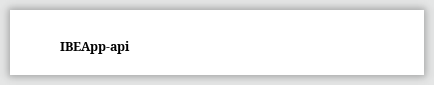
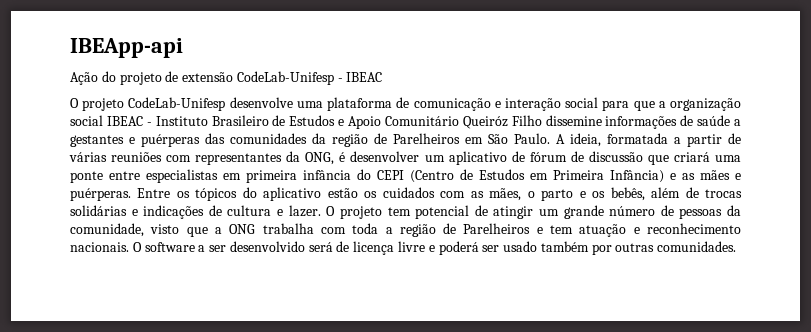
(130, 47) none -> [70,71,383,85] [70,97,741,111] [70,115,741,129] [70,133,741,147] [69,151,741,165] [70,169,741,183] [70,187,743,201] [70,205,741,219] [70,223,741,237] [70,241,737,255] // Ação do projeto de extensão CodeLab-Unifesp - IBEAC // O projeto CodeLab-Unifesp desenvolve uma plataforma de comunicação e interação social para que a organização social IBEAC - Instituto Brasileiro de Estudos e Apoio Comunitário Queiróz Filho dissemine informações de saúde a gestantes e puérperas das comunidades da região de Parelheiros em São Paulo. A ideia, formatada a partir de várias reuniões com representantes da ONG, é desenvolver um aplicativo de fórum de discussão que criará uma ponte entre especialistas em primeira infância do CEPI (Centro de Estudos em Primeira Infância) e as mães e puérperas. Entre os tópicos do aplicativo estão os cuidados com as mães, o parto e os bebês, além de trocas solidárias e indicações de cultura e lazer. O projeto tem potencial de atingir um grande número de pessoas da comunidade, visto que a ONG trabalha com toda a região de Parelheiros e tem atuação e reconhecimento nacionais. O software a ser desenvolvido será de licença livre e poderá ser usado também por outras comunidades.

